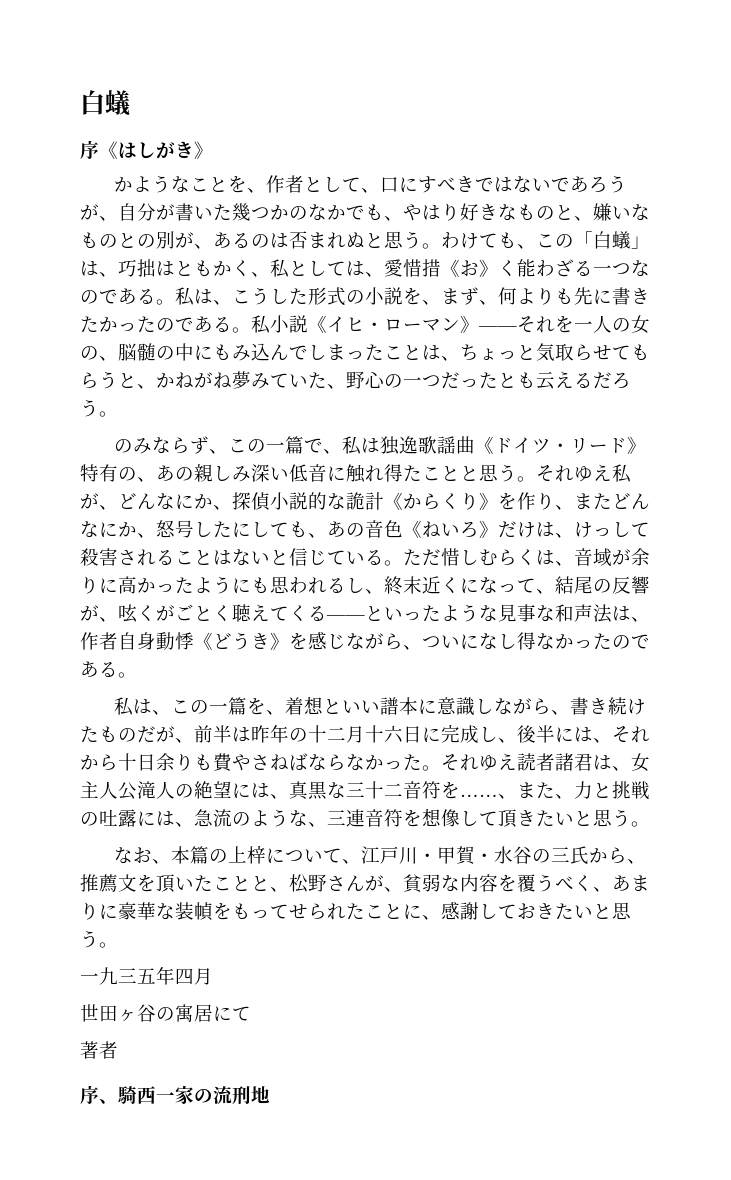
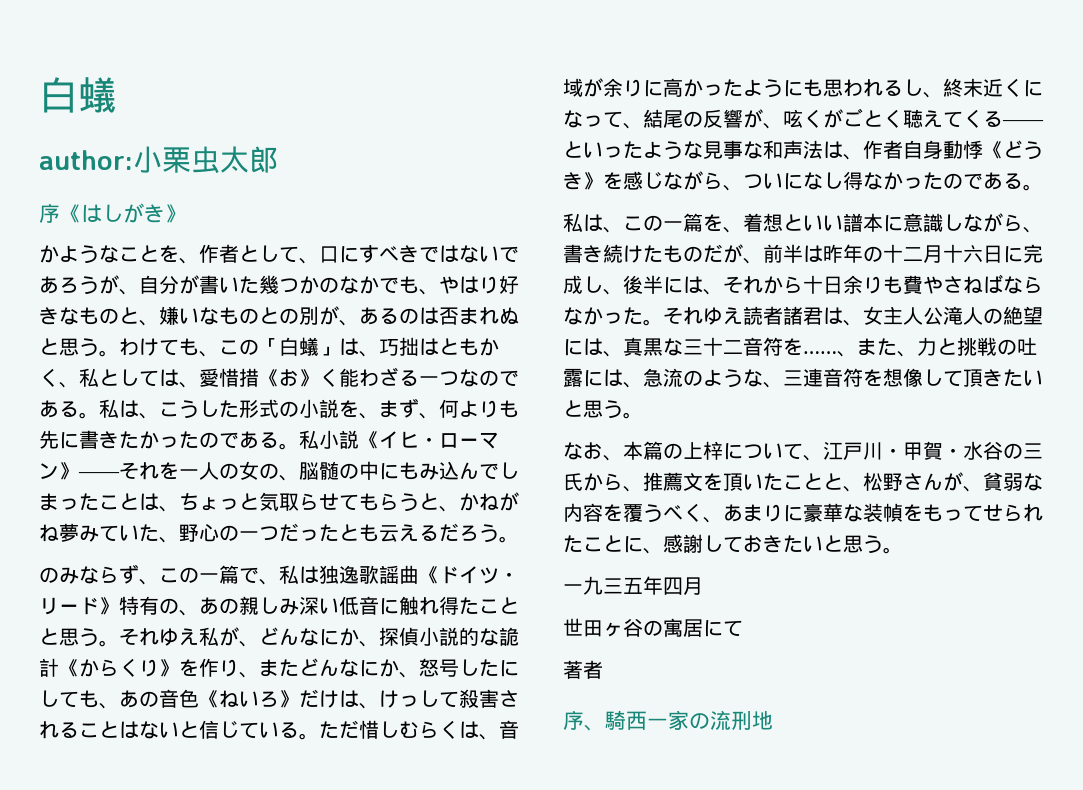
[80,90,130,116] 白蟻 -> [39,77,117,113] [39,146,278,174] 白蟻 // author:小栗虫太郎

